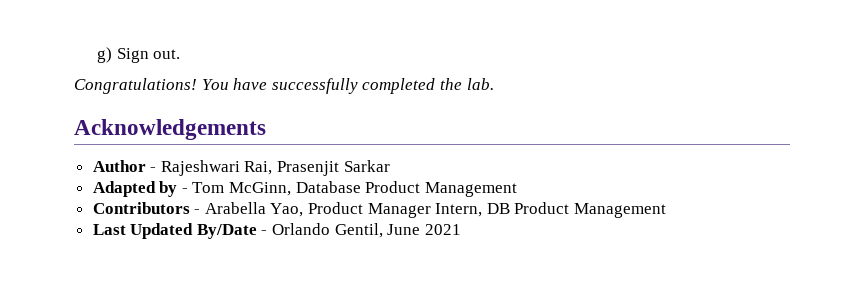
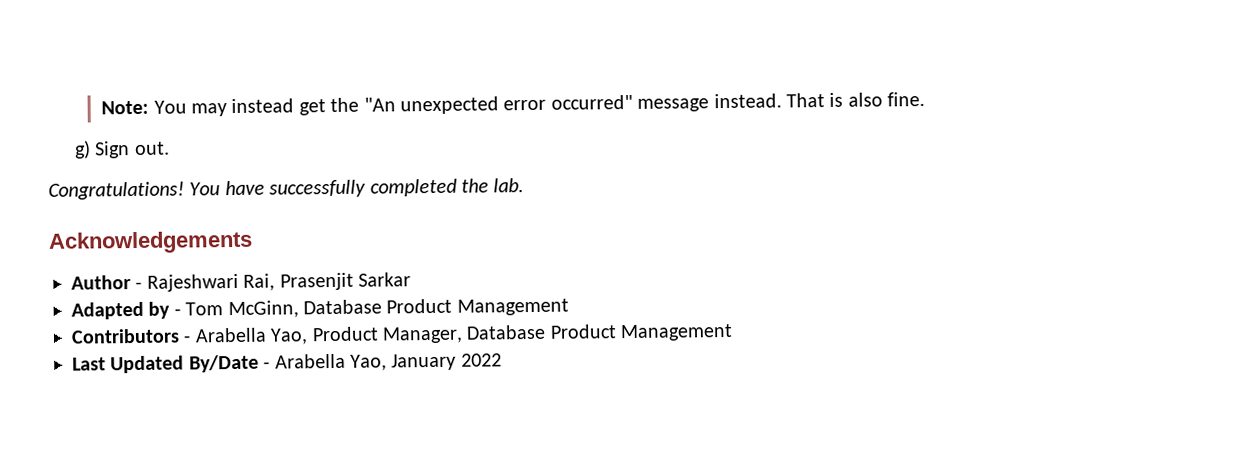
(97, 55) none -> [101,91,926,117] Note: You may instead get the "An unexpected error occurred" message instead. That is also fine. //
[367,203,510,218] Manager Intern, DB -> [382,324,547,344] Manager, Database
[272,223,461,238] Orlando Gentil, June 2021 -> [274,353,502,371] Arabella Yao, January 2022

